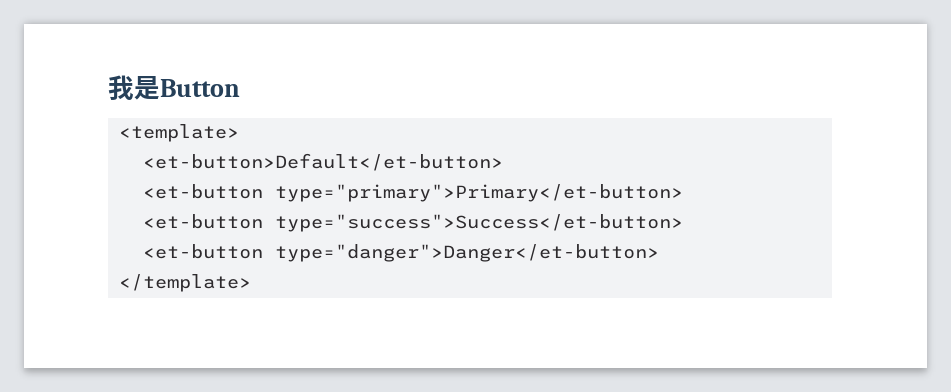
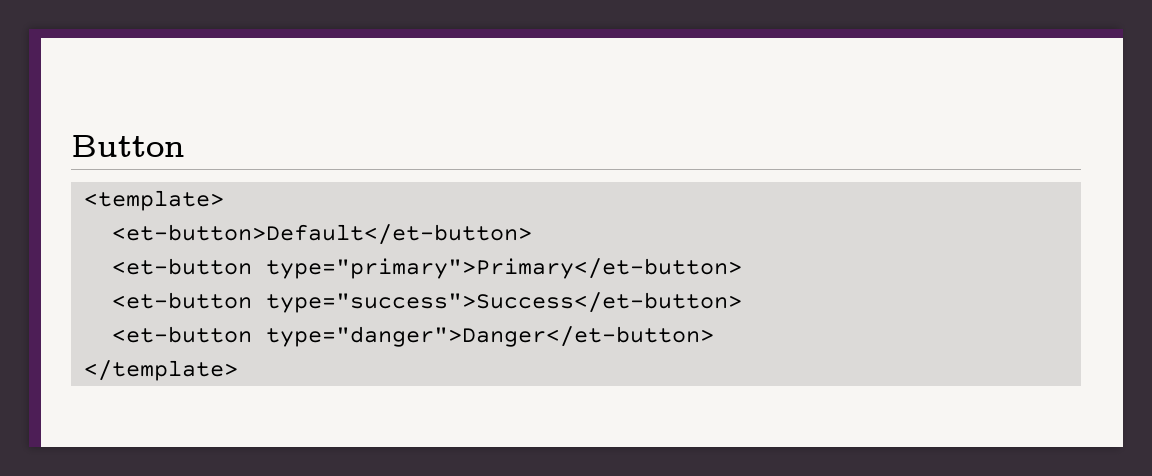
[108,75,160,100] 我是 -> (71, 146) none

